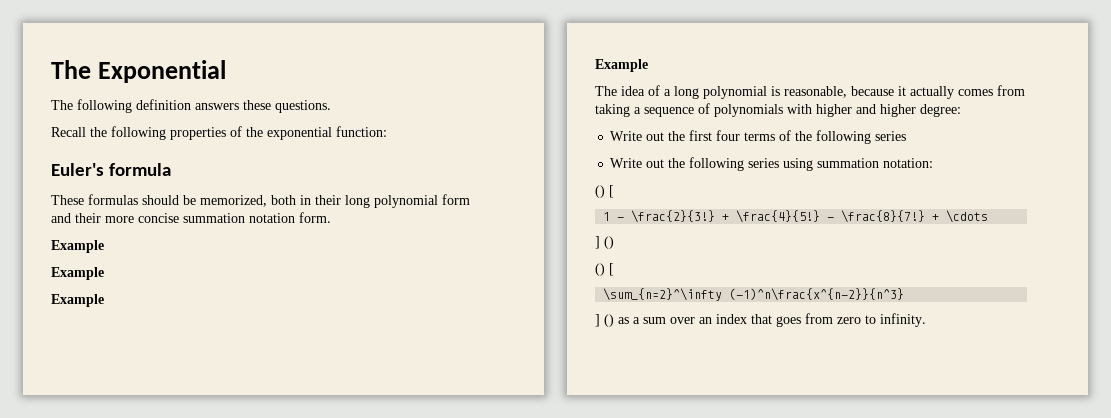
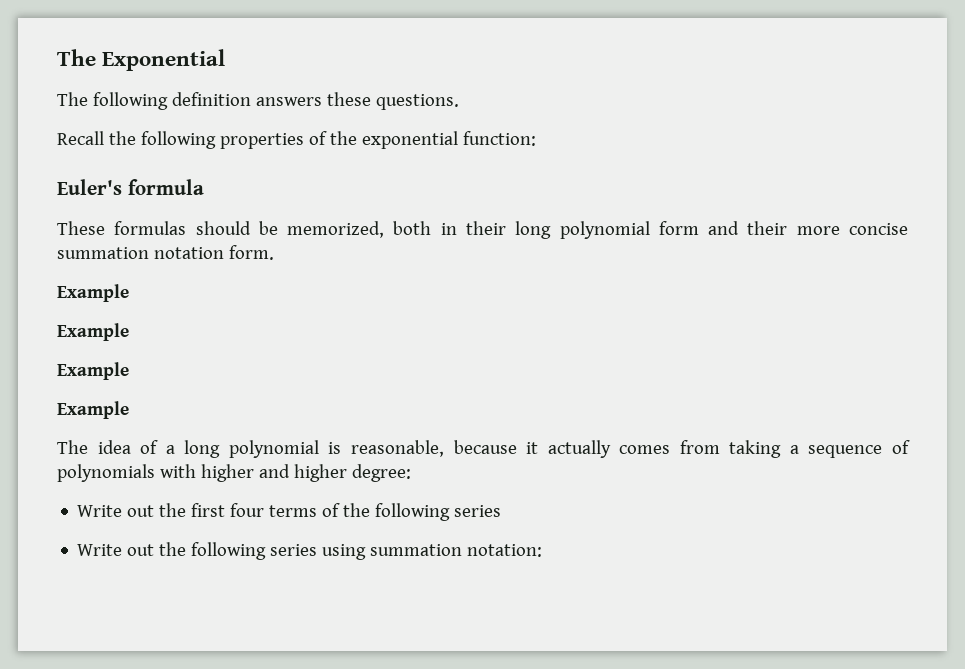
[595,185,614,198] [603,210,989,223] [595,236,614,249] [595,263,614,276] [603,288,905,301] [595,313,926,327] // () [ // 1 - \frac{2}{3!} + \frac{4}{5!} - \frac{8}{7!} + \cdots // ] () // () [ // \sum_{n=2}^\infty (-1)^n\frac{x^{n-2}}{n^3} // ] () as a sum over an index that goes from zero to infinity. -> (543, 550) none

